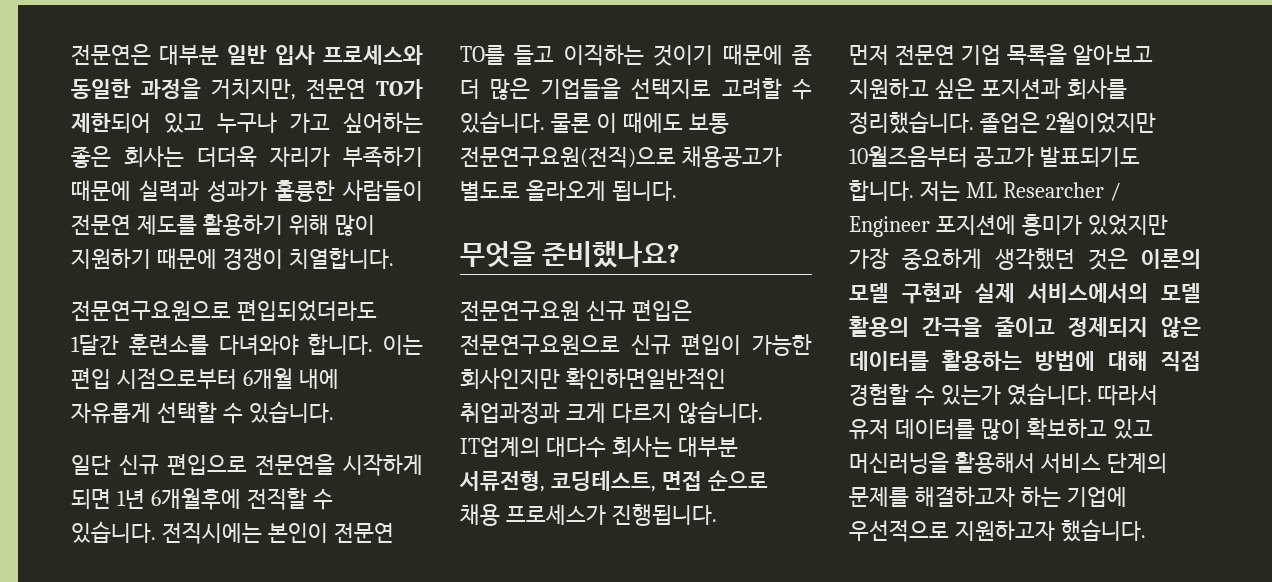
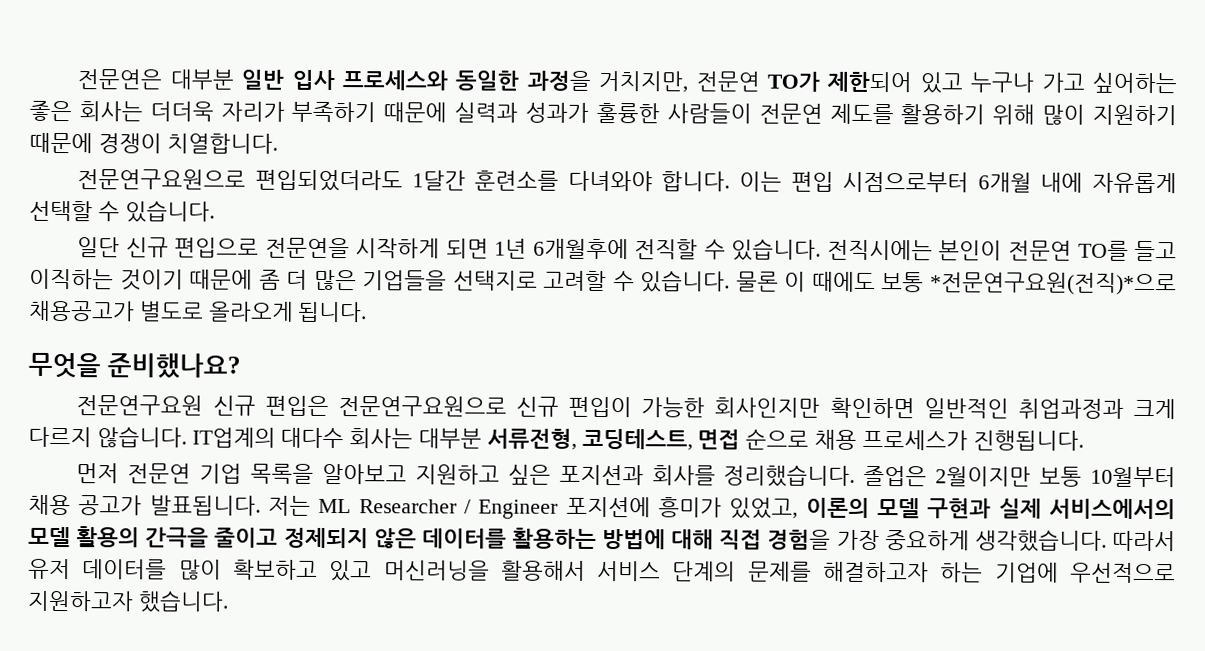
[460,146,676,168] 전문연구요원(전직)으로 -> [929,272,1177,296] *전문연구요원(전직)*으로
[565,368,726,390] 확인하면일반적인 -> [829,397,1009,419] 확인하면 일반적인
[1045,112,1156,133] [849,146,1140,168] [849,180,914,201] 2월이었지만 10월즈음부터 공고가 발표되기도 합니다. -> [935,466,1176,488] [28,494,261,516] 2월이지만 보통 10월부터 채용 공고가 발표됩니다.
[1087,214,1168,235] [849,248,1128,270] 있었지만 가장 중요하게 생각했던 것은 -> [729,497,799,519] 있었고,
[849,383,1092,406] 경험할 수 있는가 였습니다. -> [767,529,1107,552] 경험을 가장 중요하게 생각했습니다.

